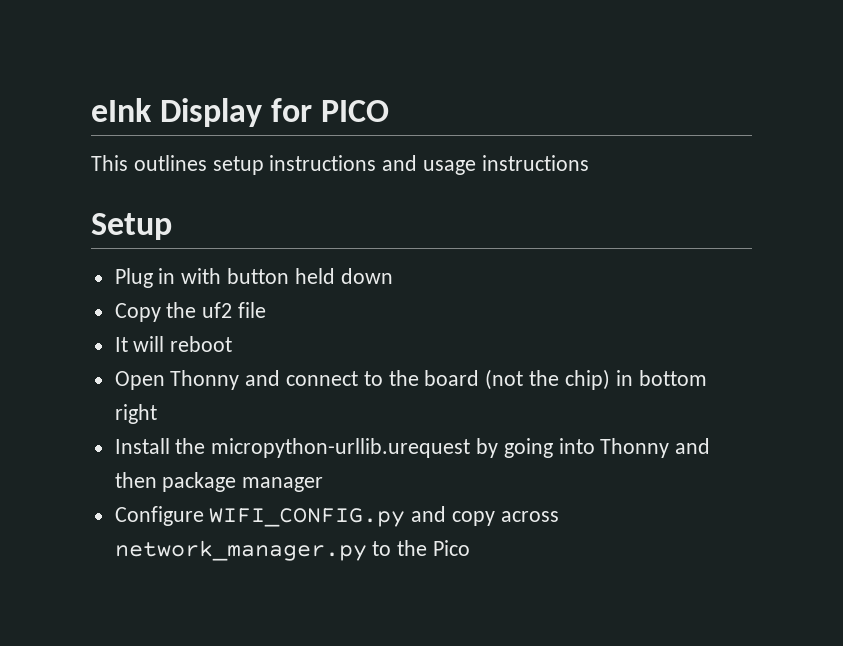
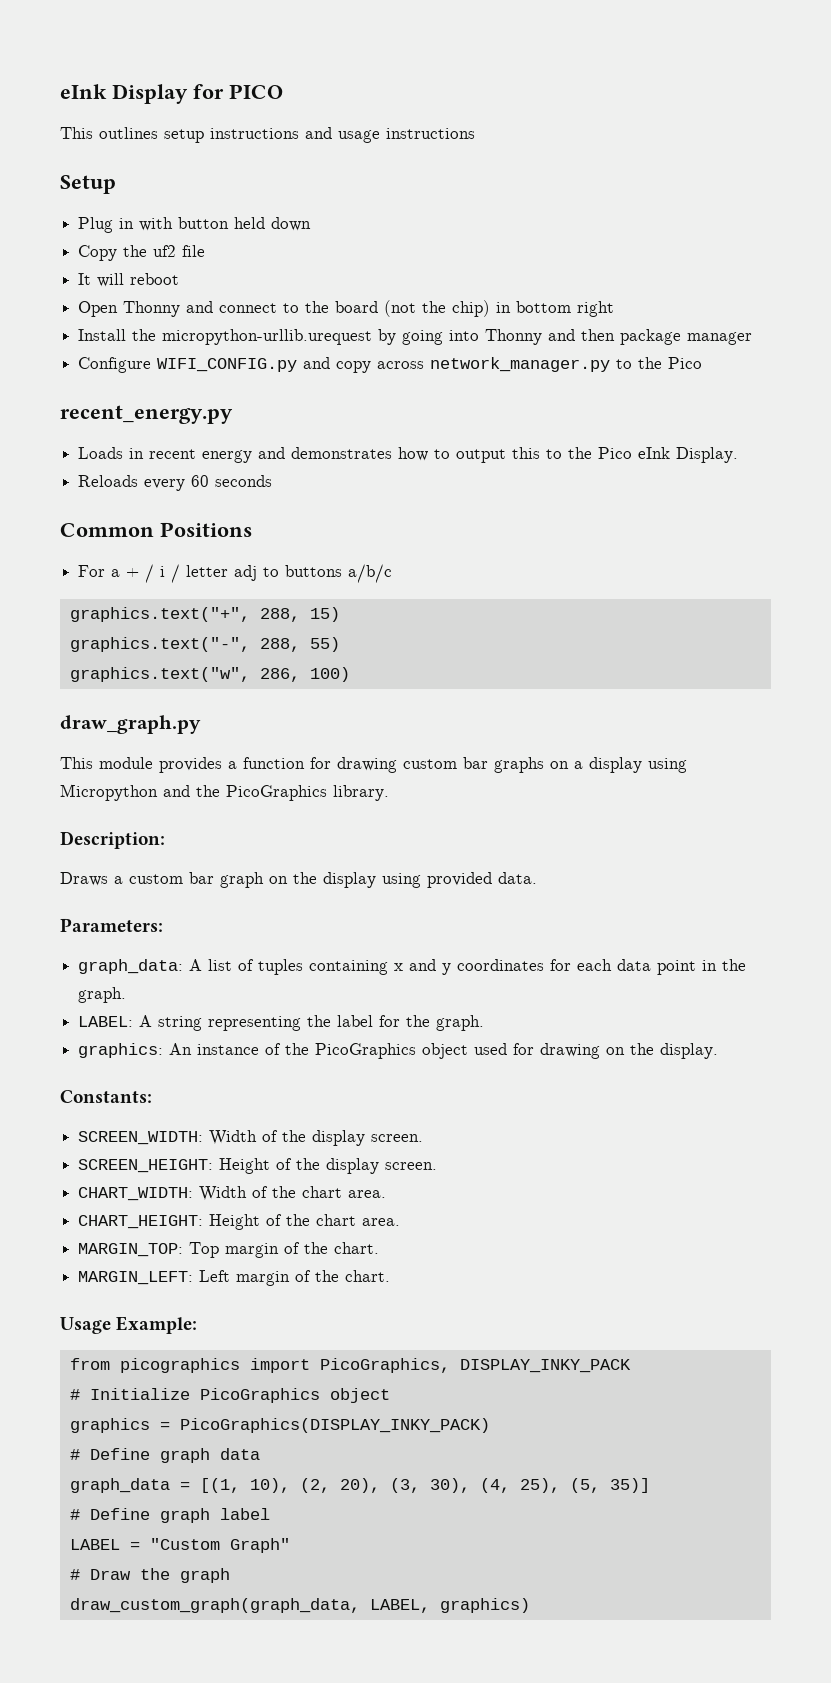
(471, 548) none -> [60,405,233,424] [78,447,739,463] [78,475,273,491] [60,522,252,537] [78,564,393,583] [69,607,340,622] [69,637,340,652] [69,667,350,682] [60,715,201,734] [60,757,687,773] [60,784,389,801] [60,831,165,849] [60,872,537,888] [60,918,163,932] [78,959,747,975] [78,987,127,1003] [78,1015,485,1031] [78,1043,719,1059] [60,1090,152,1103] [78,1130,424,1146] [78,1158,438,1174] [78,1186,387,1201] [78,1214,401,1230] [78,1242,380,1258] [78,1270,391,1286] [60,1316,198,1334] [69,1358,631,1373] [69,1388,390,1403] [69,1418,490,1433] [69,1448,260,1463] [69,1478,650,1493] [69,1508,270,1523] [69,1538,290,1553] [69,1568,230,1583] [69,1598,530,1613] // recent_energy.py // Loads in recent energy and demonstrates how to output this to the Pico eInk Display. // Reloads every 60 seconds // Common Positions // For a + / i / letter adj to buttons a/b/c // graphics.text("+", 288, 15) // graphics.text("-", 288, 55) // graphics.text("w", 286, 100) // draw_graph.py // This module provides a function for drawing custom bar graphs on a display using Micropython and the PicoGraphics library. // Description: // Draws a custom bar graph on the display using provided data. // Parameters: // graph_data: A list of tuples containing x and y coordinates for each data point in the graph. // LABEL: A string representing the label for the graph. // graphics: An instance of the PicoGraphics object used for drawing on the display. // Constants: // SCREEN_WIDTH: Width of the display screen. // SCREEN_HEIGHT: Height of the display screen. // CHART_WIDTH: Width of the chart area. // CHART_HEIGHT: Height of the chart area. // MARGIN_TOP: Top margin of the chart. // MARGIN_LEFT: Left margin of the chart. // Usage Example: // from picographics import PicoGraphics, DISPLAY_INKY_PACK // # Initialize PicoGraphics object // graphics = PicoGraphics(DISPLAY_INKY_PACK) // # Define graph data // graph_data = [(1, 10), (2, 20), (3, 30), (4, 25), (5, 35)] // # Define graph label // LABEL = "Custom Graph" // # Draw the graph // draw_custom_graph(graph_data, LABEL, graphics)

